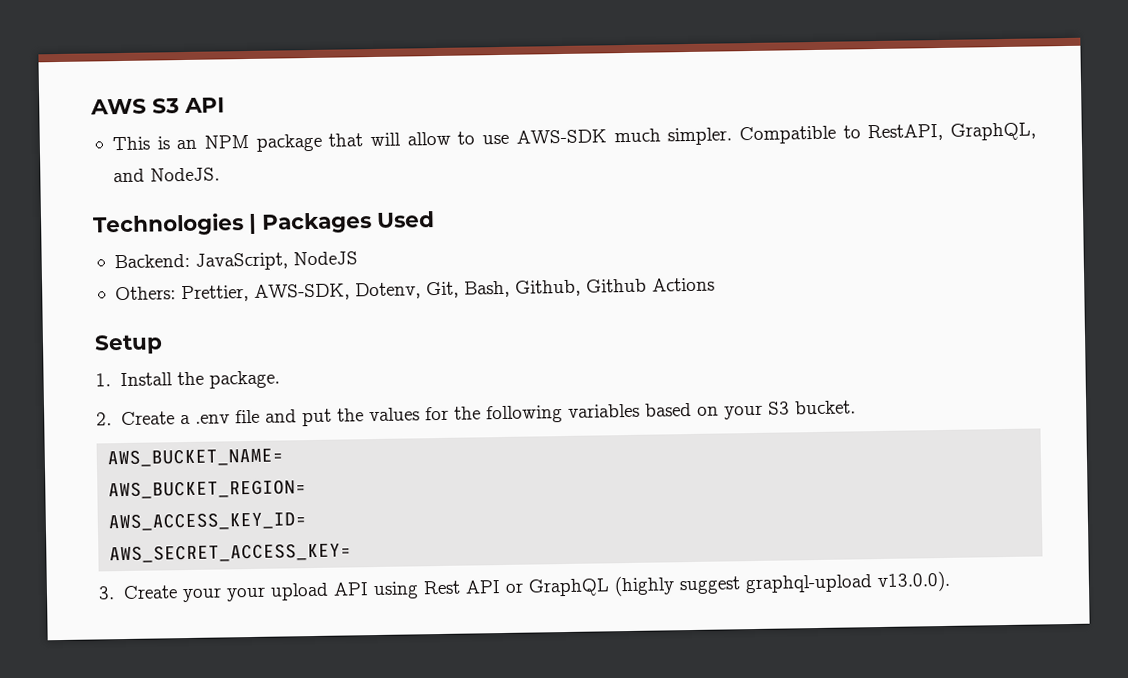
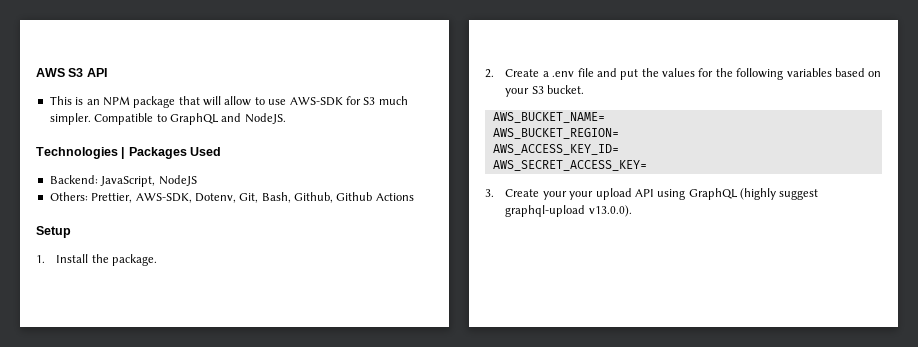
(607, 136) none -> [345,96,376,105] for S3
[867,122,1037,142] RestAPI, GraphQL, -> [169,113,219,125] GraphQL
[422,580,524,595] Rest API or -> (686, 194) none

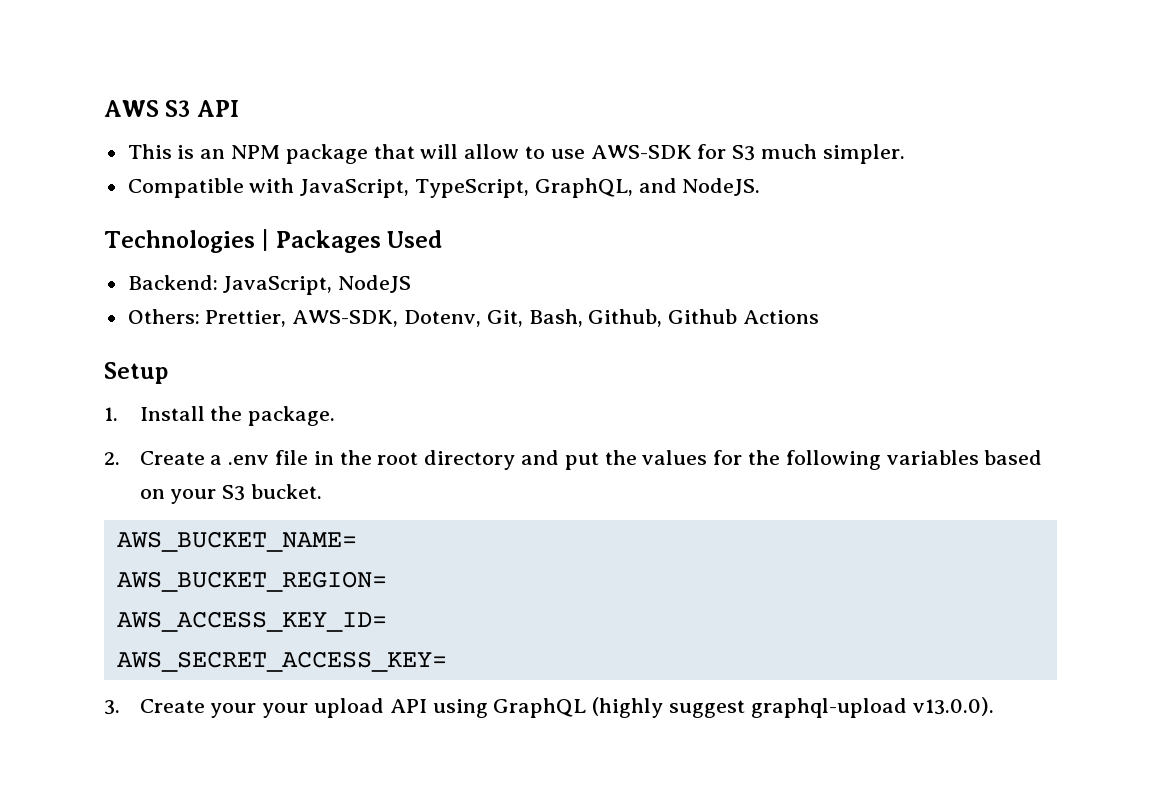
[94,113,219,125] Compatible to GraphQL -> [127,178,633,198] // Compatible with JavaScript, TypeScript, GraphQL,
(594, 72) none -> [313,450,516,470] in the root directory

